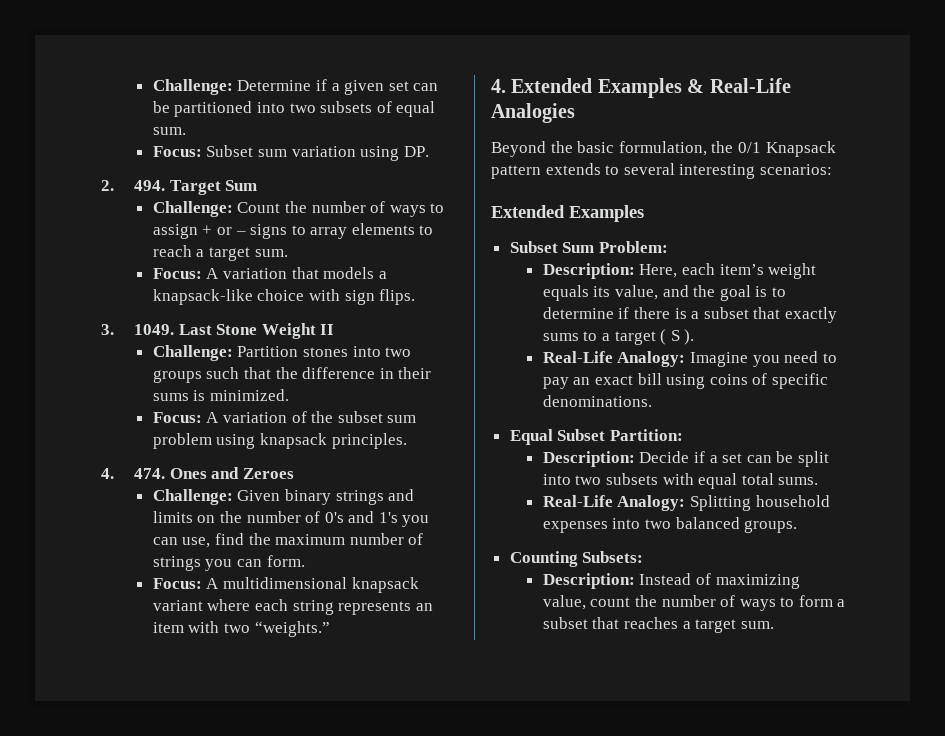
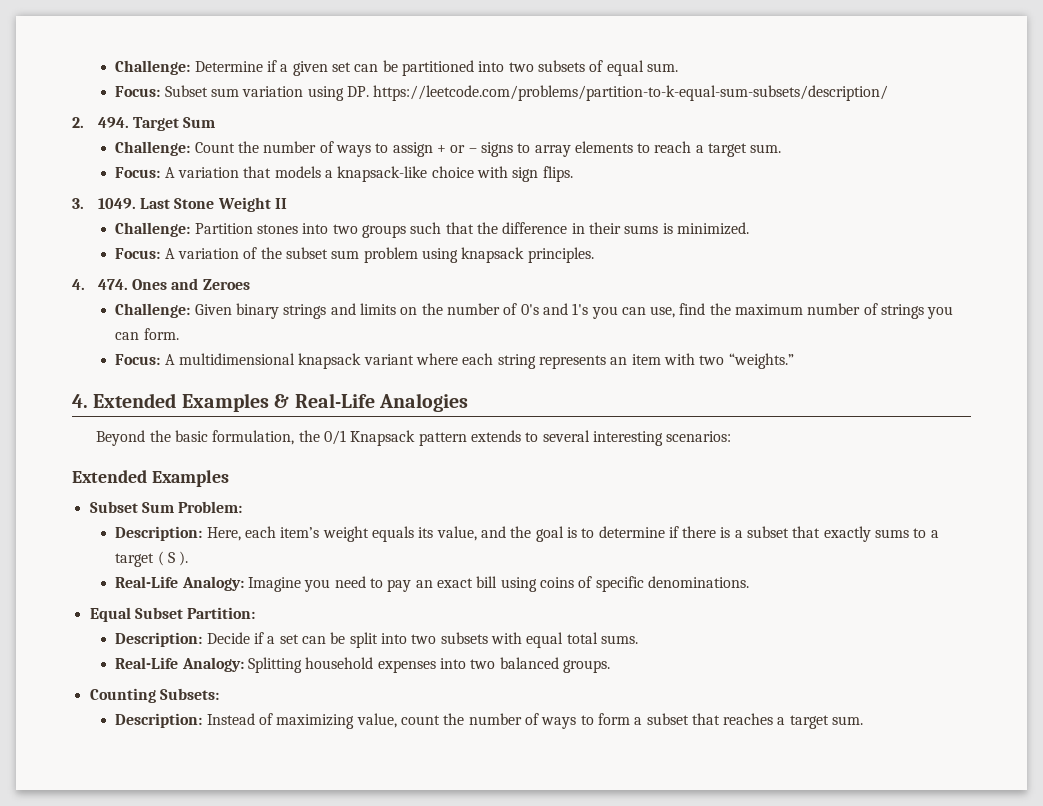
(429, 151) none -> [373,85,889,101] https://leetcode.com/problems/partition-to-k-equal-sum-subsets/description/

